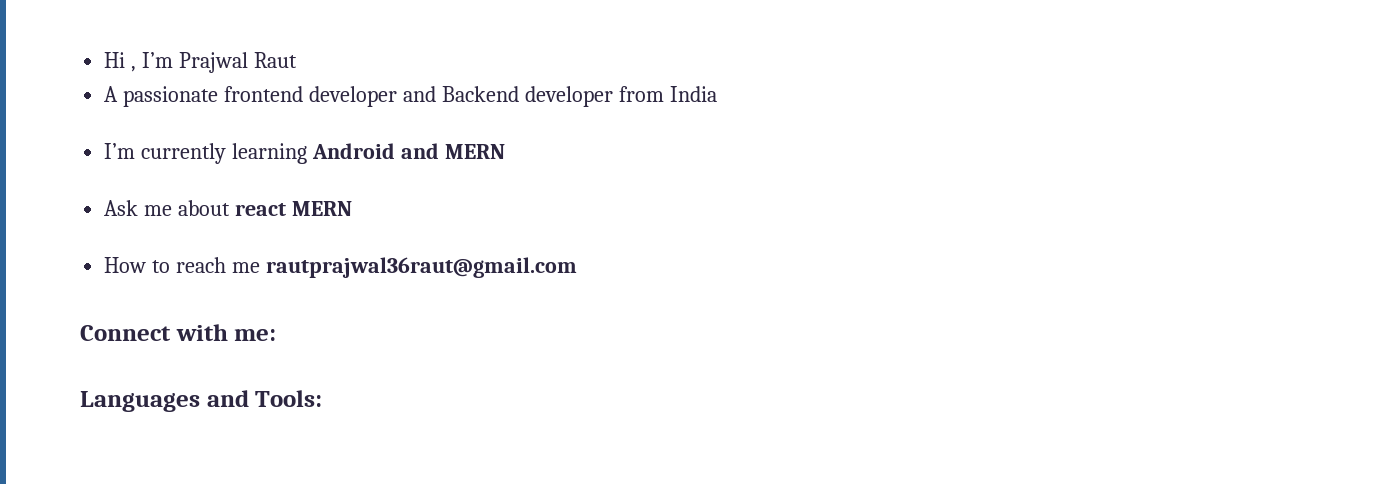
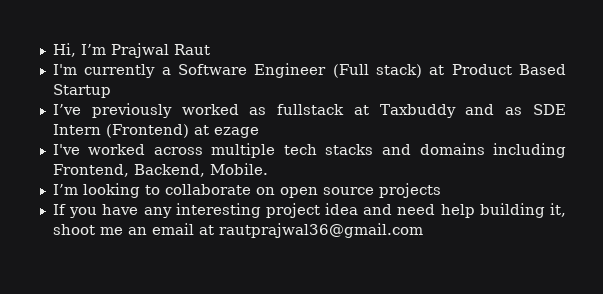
[104,52,137,72] Hi , -> [52,43,76,57] Hi,
[104,86,717,107] [104,143,505,164] [104,200,352,216] [104,257,577,278] [80,324,277,341] [80,390,323,412] A passionate frontend developer and Backend developer from India // I’m currently learning Android and MERN // Ask me about react MERN // How to reach me rautprajwal36raut@gmail.com // Connect with me: // Languages and Tools: -> [52,63,566,78] [52,84,111,98] [52,103,566,118] [52,124,259,138] [52,143,566,158] [52,163,268,177] [52,183,441,198] [52,203,566,218] [52,223,423,238] I'm currently a Software Engineer (Full stack) at Product Based Startup // I’ve previously worked as fullstack at Taxbuddy and as SDE Intern (Frontend) at ezage // I've worked across multiple tech stacks and domains including Frontend, Backend, Mobile. // I’m looking to collaborate on open source projects // If you have any interesting project idea and need help building it, shoot me an email at rautprajwal36@gmail.com

